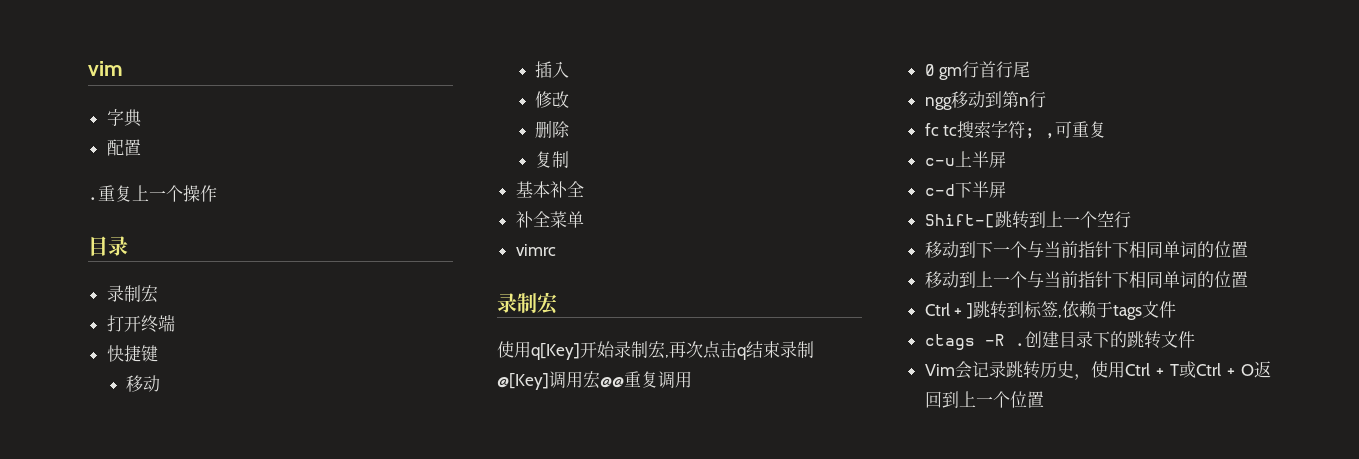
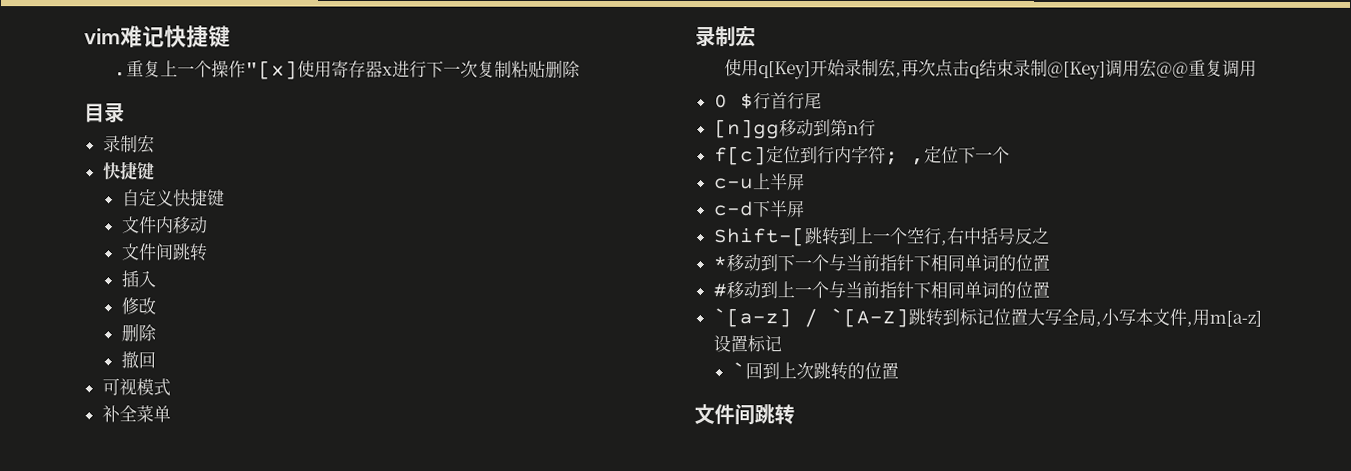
[106,109,142,127] [106,139,141,156] // 字典 // 配置 -> [120,25,231,48] 难记快捷键
(217, 193) none -> [244,59,581,80] "[x]使用寄存器x进行下一次复制粘贴删除
[106,314,175,333] [106,345,158,362] [126,375,161,392] // 打开终端 // 快捷键 // 移动 -> [102,161,155,181] [121,189,225,207] [121,216,208,234] [120,243,207,262] // 快捷键 // 自定义快捷键 // 文件内移动 // 文件间跳转
[535,151,570,168] [515,181,584,198] 复制 // 基本补全 -> [120,351,156,369] [101,378,171,397] 撤回 // 可视模式
[515,244,556,256] // vimrc -> (171, 414) none
[939,67,963,80] gm -> [739,93,754,110] $
[924,97,952,110] ngg -> [713,119,780,140] [n]gg
[924,121,992,138] fc tc搜索 -> [713,146,852,166] f[c]定位到行内
[1055,121,1107,138] 可重复 -> [923,146,1010,164] 定位下一个
(1131, 219) // -> [939,227,1050,246] [712,256,727,270] ,右中括号反之 // *
(1248, 249) none -> [712,283,727,298] #
[924,301,1176,320] [924,331,1195,350] [924,361,1271,380] [924,391,1044,408] Ctrl + ]跳转到标签,依赖于tags文件 // ctags -R .创建目录下的跳转文件 // Vim会记录跳转历史，使用Ctrl + T或Ctrl + O返回到上一个位置 -> [712,308,1262,328] [712,335,782,353] [731,362,899,381] [694,404,795,426] `[a-z] / `[A-Z]跳转到标记位置大写全局,小写本文件,用m[a-z]设置标记 // `回到上次跳转的位置 // 文件间跳转

